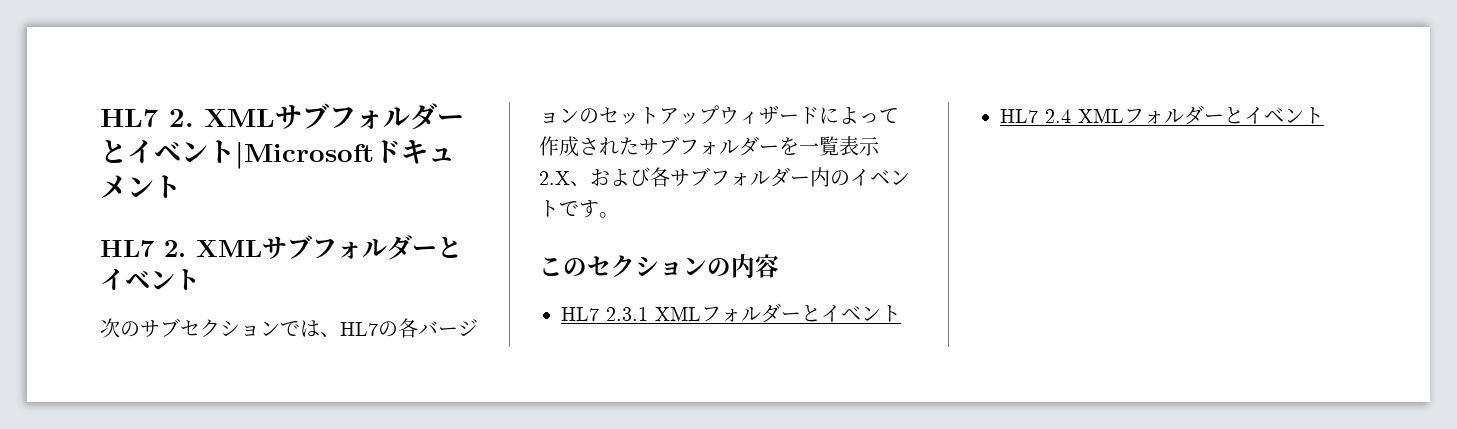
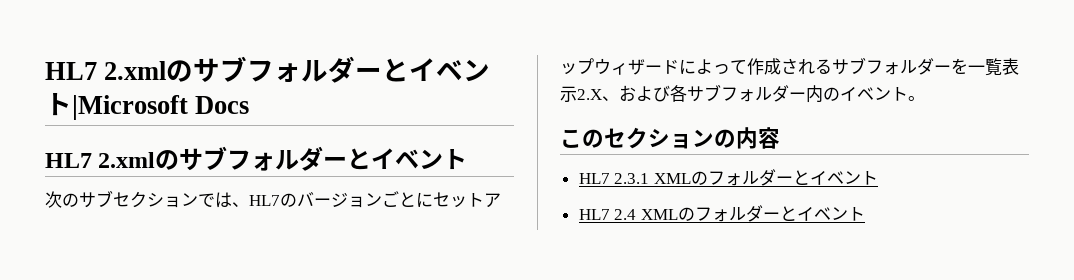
[100,109,275,127] HL7 2. XML -> [45,60,194,82] HL7 2.xmlの
[374,139,455,164] [100,175,181,198] [100,240,262,257] ドキュメント // HL7 2. XML -> [195,96,250,114] [45,150,180,170] Docs // HL7 2.xmlの
[398,318,418,338] 各 -> (297, 200) none
[579,108,599,124] の -> [382,191,433,208] ごとに
[619,137,639,155] た -> [815,59,832,74] る
[559,200,599,218] です -> (908, 94) none
(701, 313) none -> [690,171,708,185] の
(1124, 115) none -> [677,207,695,221] の

